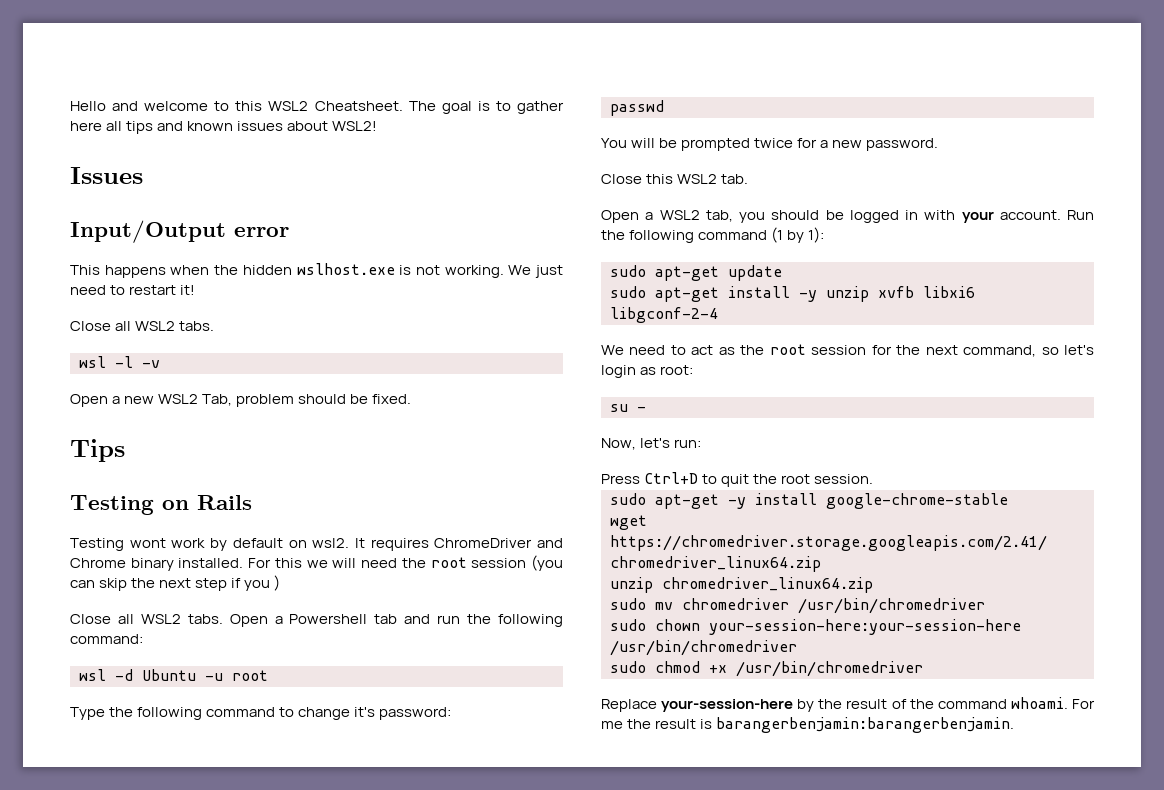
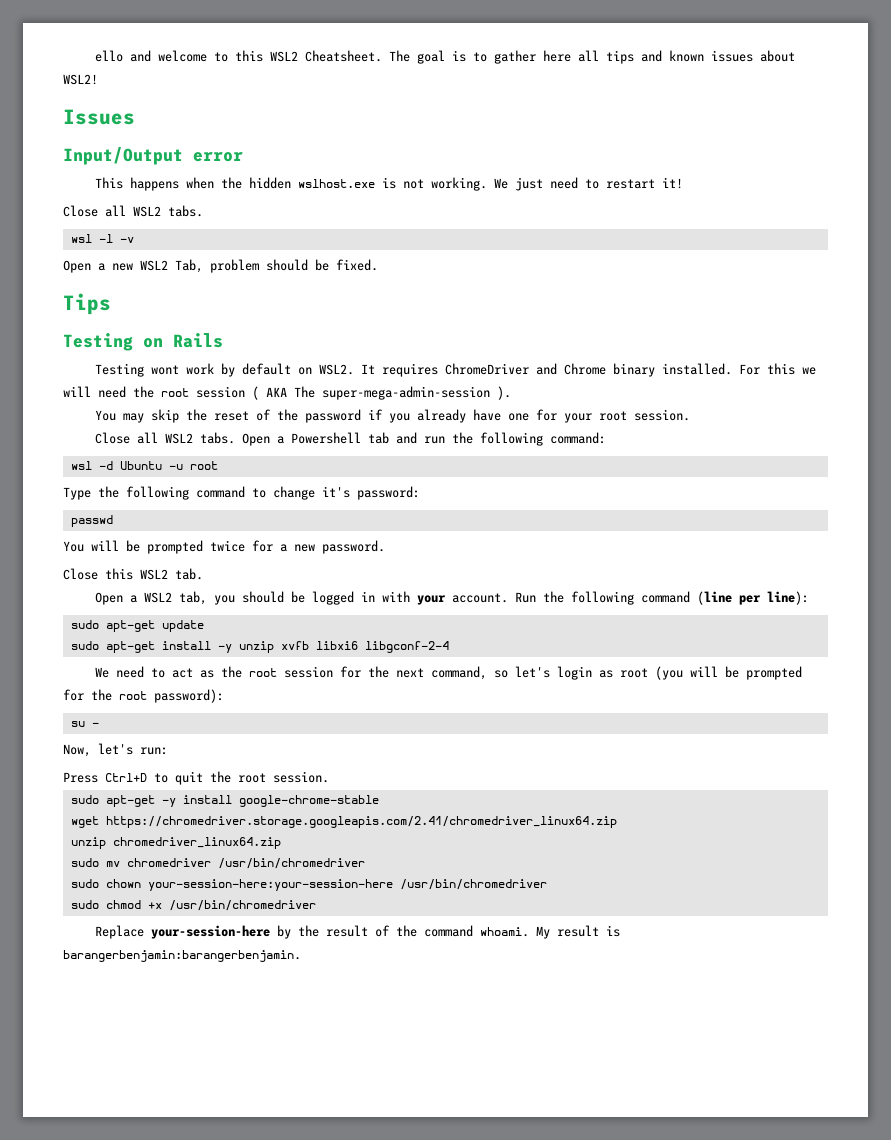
[70,101,106,111] Hello -> [95,50,124,62] ello
[312,538,350,548] wsl2. -> [319,364,355,375] WSL2.
[531,555,564,571] [70,575,281,591] (you can skip the next step if you ) -> [252,386,511,400] [95,409,691,423] ( AKA The super-mega-admin-session ). // You may skip the reset of the password if you already have one for your root session.
[771,227,825,243] (1 by 1): -> [697,591,810,605] (line per line):
[660,365,694,375] root: -> [620,666,803,680] [63,689,224,703] root (you will be prompted for the root password):
[1072,699,1095,709] [601,719,652,729] For me the -> [536,926,551,939] My

